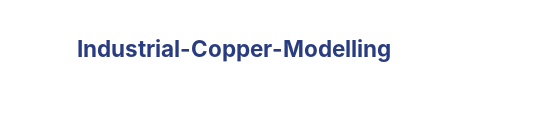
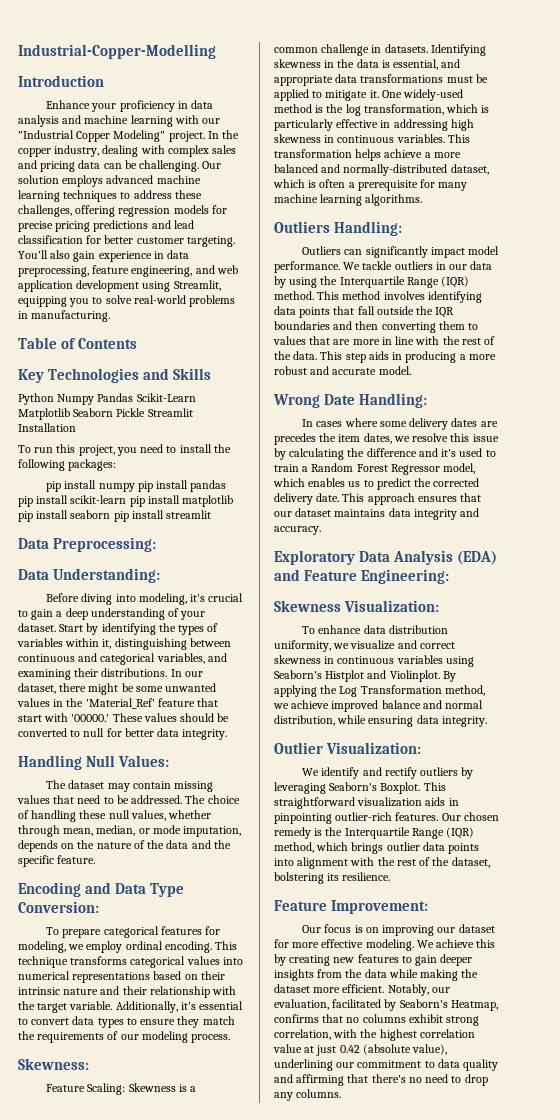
(391, 50) none -> [18,75,104,87] [46,100,214,112] [18,115,221,127] [18,130,240,142] [18,145,237,157] [18,160,222,172] [18,175,201,187] [18,190,202,202] [18,205,227,217] [18,220,194,232] [18,235,235,247] [18,250,190,262] [18,265,238,277] [18,280,221,292] [18,295,236,307] [18,310,111,322] [18,337,138,349] [18,368,212,383] [18,393,196,405] [18,408,193,420] [18,423,76,432] [18,444,231,456] [18,459,117,471] [46,480,227,492] [18,495,234,507] [18,510,212,522] [18,537,157,552] [18,568,161,583] [46,593,244,605] [18,608,206,620] [18,623,219,635] [17,638,231,650] [18,653,227,665] [18,668,203,680] [18,683,217,695] [17,698,219,709] [18,713,230,722] [18,728,228,740] [18,755,170,770] [46,780,214,792] [17,795,240,804] [18,810,212,822] [18,825,242,837] [18,840,231,852] [18,855,96,867] [18,882,185,897] [18,901,99,913] [46,926,221,938] [18,941,238,953] [18,956,243,968] [18,971,225,983] [18,986,237,998] [18,1001,244,1013] [18,1016,235,1028] [18,1031,231,1043] [18,1058,89,1070] [46,1083,197,1095] [274,44,486,56] [274,59,461,70] [274,74,488,86] [274,89,464,101] [274,104,490,116] [274,119,474,131] [274,134,470,143] [274,149,461,161] [274,164,489,176] [273,179,468,191] [274,194,423,206] [274,221,403,236] [302,246,500,258] [274,261,493,273] [274,276,470,288] [274,291,482,303] [274,306,455,318] [274,321,479,333] [273,336,496,345] [274,351,496,363] [274,366,411,375] [273,393,428,408] [302,418,498,430] [274,433,499,445] [274,448,496,460] [274,463,476,475] [273,478,480,490] [274,493,482,505] [274,508,480,520] [274,526,321,535] [274,550,498,565] [274,569,450,584] [274,600,440,612] [302,625,448,634] [274,640,455,652] [274,655,474,667] [274,670,456,682] [274,685,485,697] [273,700,484,712] [274,715,487,727] [274,742,422,754] [302,767,474,779] [274,782,446,794] [274,797,459,809] [274,812,499,824] [274,827,475,839] [274,842,480,854] [274,857,490,869] [274,872,391,884] [274,900,429,914] [302,924,495,936] [274,939,496,951] [274,954,473,966] [274,969,479,981] [274,984,450,996] [274,999,498,1011] [274,1014,480,1026] [274,1029,475,1041] [273,1044,448,1056] [274,1059,499,1071] [274,1074,488,1086] [274,1089,342,1101] // Introduction // Enhance your proficiency in data analysis and machine learning with our "Industrial Copper Modeling" project. In the copper industry, dealing with complex sales and pricing data can be challenging. Our solution employs advanced machine learning techniques to address these challenges, offering regression models for precise pricing predictions and lead classification for better customer targeting. You'll also gain experience in data preprocessing, feature engineering, and web application development using Streamlit, equipping you to solve real-world problems in manufacturing. // Table of Contents // Key Technologies and Skills // Python Numpy Pandas Scikit-Learn Matplotlib Seaborn Pickle Streamlit Installation // To run this project, you need to install the following packages: // pip install numpy pip install pandas pip install scikit-learn pip install matplotlib pip install seaborn pip install streamlit // Data Preprocessing: // Data Understanding: // Before diving into modeling, it's crucial to gain a deep understanding of your dataset. Start by identifying the types of variables within it, distinguishing between continuous and categorical variables, and examining their distributions. In our dataset, there might be some unwanted values in the 'Material_Ref' feature that start with '00000.' These values should be converted to null for better data integrity. // Handling Null Values: // The dataset may contain missing values that need to be addressed. The choice of handling these null values, whether through mean, median, or mode imputation, depends on the nature of the data and the specific feature. // Encoding and Data Type Conversion: // To prepare categorical features for modeling, we employ ordinal encoding. This technique transforms categorical values into numerical representations based on their intrinsic nature and their relationship with the target variable. Additionally, it's essential to convert data types to ensure they match the requirements of our modeling process. // Skewness: // Feature Scaling: Skewness is a common challenge in datasets. Identifying skewness in the data is essential, and appropriate data transformations must be applied to mitigate it. One widely-used method is the log transformation, which is particularly effective in addressing high skewness in continuous variables. This transformation helps achieve a more balanced and normally-distributed dataset, which is often a prerequisite for many machine learning algorithms. // Outliers Handling: // Outliers can significantly impact model performance. We tackle outliers in our data by using the Interquartile Range (IQR) method. This method involves identifying data points that fall outside the IQR boundaries and then converting them to values that are more in line with the rest of the data. This step aids in producing a more robust and accurate model. // Wrong Date Handling: // In cases where some delivery dates are precedes the item dates, we resolve this issue by calculating the difference and it's used to train a Random Forest Regressor model, which enables us to predict the corrected delivery date. This approach ensures that our dataset maintains data integrity and accuracy. // Exploratory Data Analysis (EDA) and Feature Engineering: // Skewness Visualization: // To enhance data distribution uniformity, we visualize and correct skewness in continuous variables using Seaborn's Histplot and Violinplot. By applying the Log Transformation method, we achieve improved balance and normal distribution, while ensuring data integrity. // Outlier Visualization: // We identify and rectify outliers by leveraging Seaborn's Boxplot. This straightforward visualization aids in pinpointing outlier-rich features. Our chosen remedy is the Interquartile Range (IQR) method, which brings outlier data points into alignment with the rest of the dataset, bolstering its resilience. // Feature Improvement: // Our focus is on improving our dataset for more effective modeling. We achieve this by creating new features to gain deeper insights from the data while making the dataset more efficient. Notably, our evaluation, facilitated by Seaborn's Heatmap, confirms that no columns exhibit strong correlation, with the highest correlation value at just 0.42 (absolute value), underlining our commitment to data quality and affirming that there's no need to drop any columns.

